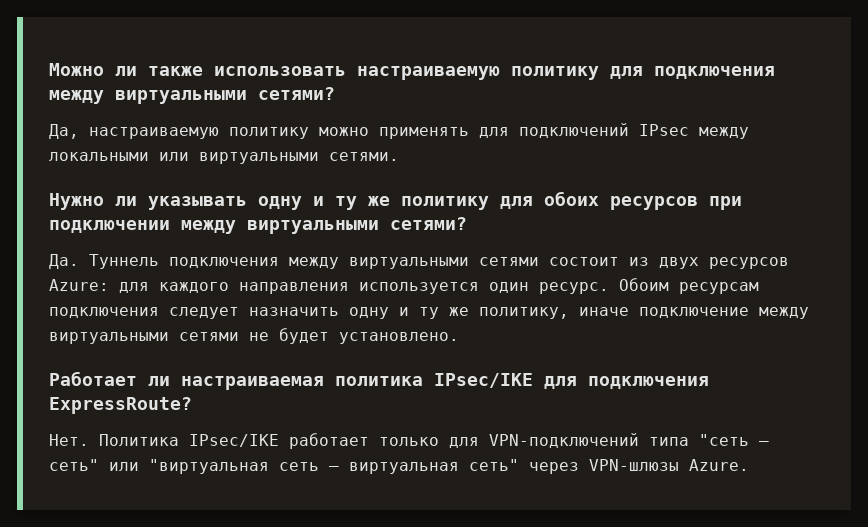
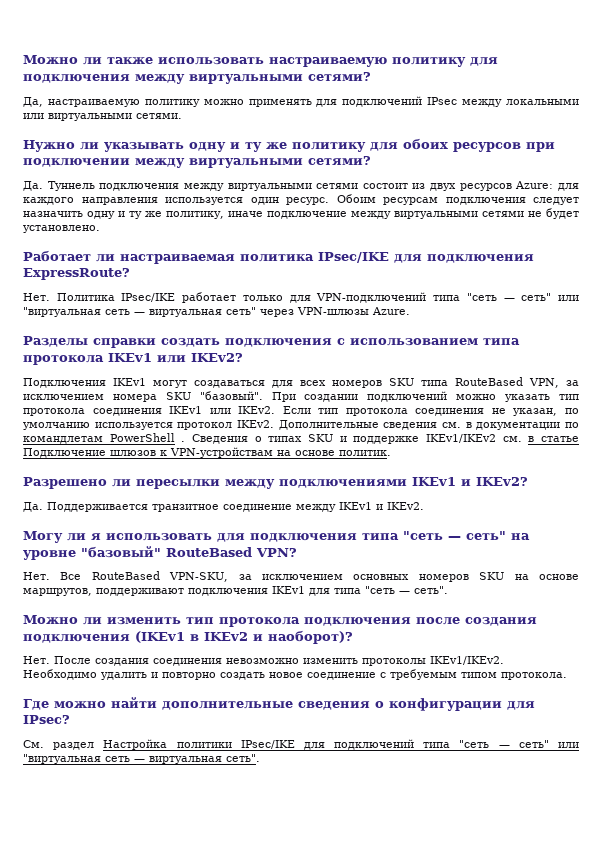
(749, 465) none -> [23,336,520,348] [23,353,243,365] [23,377,579,388] [23,391,580,402] [23,406,579,416] [23,420,579,430] [23,433,580,444] [23,447,391,458] [23,477,528,489] [23,502,424,512] [23,531,530,543] [23,546,297,560] [23,571,579,582] [23,586,448,596] [23,615,537,627] [23,630,353,644] [23,656,504,666] [23,669,567,680] [23,697,535,711] [23,715,70,724] [23,739,579,750] [23,754,260,764] // Разделы справки создать подключения с использованием типа протокола IKEv1 или IKEv2? // Подключения IKEv1 могут создаваться для всех номеров SKU типа RouteBased VPN, за исключением номера SKU "базовый". При создании подключений можно указать тип протокола соединения IKEv1 или IKEv2. Если тип протокола соединения не указан, по умолчанию используется протокол IKEv2. Дополнительные сведения см. в документации по командлетам PowerShell . Сведения о типах SKU и поддержке IKEv1/IKEv2 см. в статье Подключение шлюзов к VPN-устройствам на основе политик. // Разрешено ли пересылки между подключениями IKEv1 и IKEv2? // Да. Поддерживается транзитное соединение между IKEv1 и IKEv2. // Могу ли я использовать для подключения типа "сеть — сеть" на уровне "базовый" RouteBased VPN? // Нет. Все RouteBased VPN-SKU, за исключением основных номеров SKU на основе маршрутов, поддерживают подключения IKEv1 для типа "сеть — сеть". // Можно ли изменить тип протокола подключения после создания подключения (IKEv1 в IKEv2 и наоборот)? // Нет. После создания соединения невозможно изменить протоколы IKEv1/IKEv2. Необходимо удалить и повторно создать новое соединение с требуемым типом протокола. // Где можно найти дополнительные сведения о конфигурации для IPsec? // См. раздел Настройка политики IPsec/IKE для подключений типа "сеть — сеть" или "виртуальная сеть — виртуальная сеть".

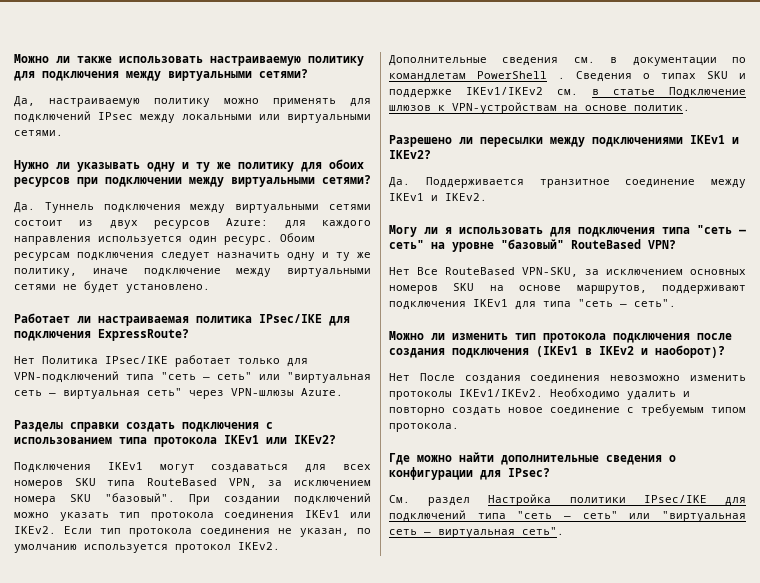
[23,293,50,301] Нет. -> [14,356,35,364] Нет
[23,572,50,580] Нет. -> [389,267,410,275] Нет
[23,656,50,664] Нет. -> [389,373,410,381] Нет

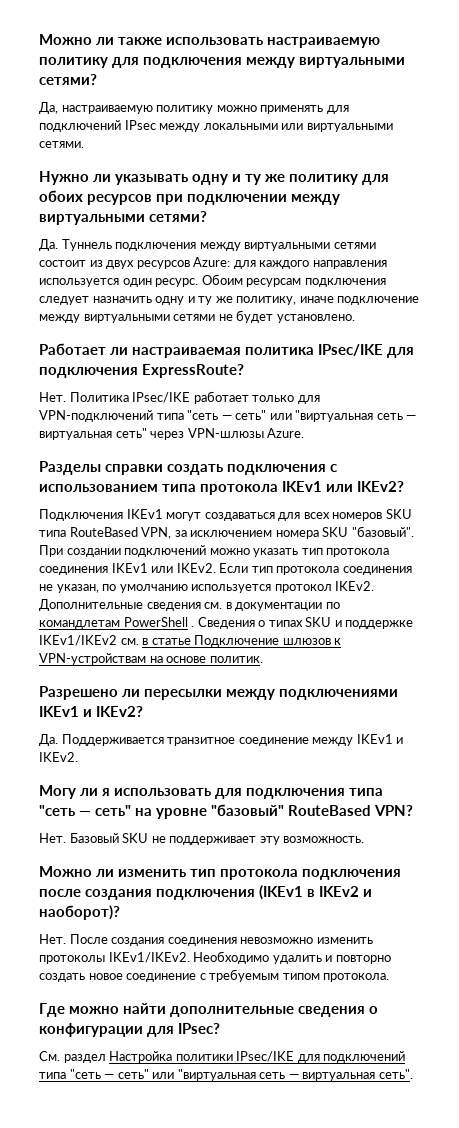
[14,356,35,364] Нет -> [39,392,66,402] Нет.
[389,267,746,277] [389,283,746,294] [389,299,676,310] Нет Все RouteBased VPN-SKU, за исключением основных номеров SKU на основе маршрутов, поддерживают подключения IKEv1 для типа "сеть — сеть". -> [39,833,365,845] Нет. Базовый SKU не поддерживает эту возможность.
[389,373,410,381] Нет -> [39,934,66,944] Нет.

